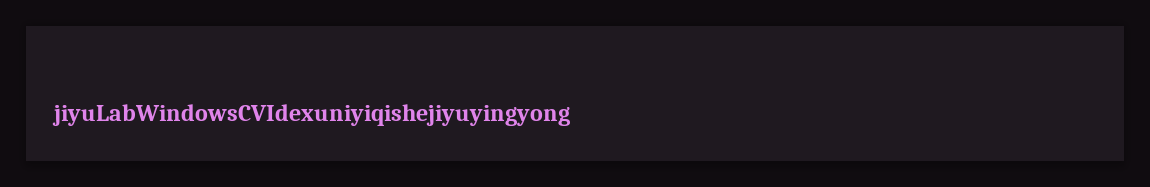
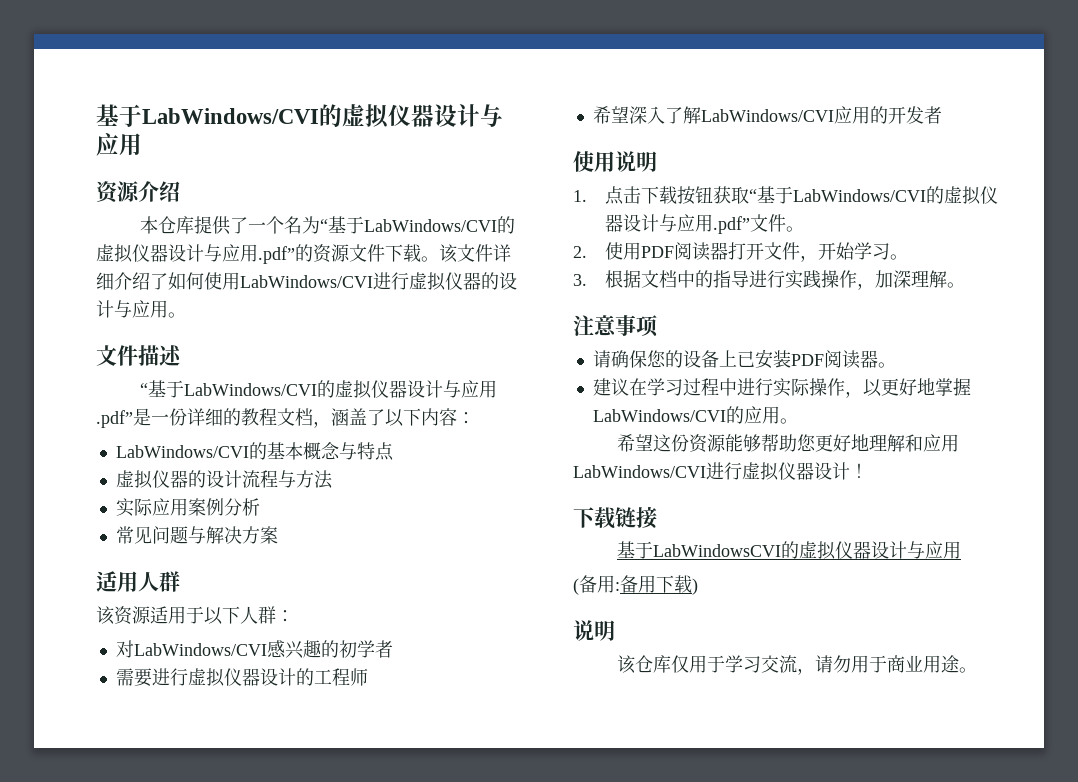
[52,104,570,126] jiyuLabWindowsCVIdexuniyiqishejiyuyingyong -> [96,104,503,128] [96,133,142,156] [96,181,180,204] [139,216,515,235] [96,244,511,264] [96,272,517,291] [96,300,186,318] [96,345,182,366] [139,380,497,399] [96,408,475,428] [115,442,394,461] [115,470,333,489] [115,498,260,517] [115,526,278,544] [96,571,180,592] [96,606,294,625] [115,640,393,659] [115,668,368,687] [592,106,942,124] [573,151,657,172] [573,186,998,205] [604,214,804,234] [573,242,908,262] [573,270,965,290] [573,315,658,337] [592,349,896,369] [592,378,971,398] [592,406,798,424] [616,434,959,453] [573,462,868,481] [573,506,657,529] [616,541,961,560] [573,575,698,595] [573,620,615,641] [616,655,977,675] 基于LabWindows/CVI的虚拟仪器设计与应用 // 资源介绍 // 本仓库提供了一个名为“基于LabWindows/CVI的虚拟仪器设计与应用.pdf”的资源文件下载。该文件详细介绍了如何使用LabWindows/CVI进行虚拟仪器的设计与应用。 // 文件描述 // “基于LabWindows/CVI的虚拟仪器设计与应用.pdf”是一份详细的教程文档，涵盖了以下内容： // LabWindows/CVI的基本概念与特点 // 虚拟仪器的设计流程与方法 // 实际应用案例分析 // 常见问题与解决方案 // 适用人群 // 该资源适用于以下人群： // 对LabWindows/CVI感兴趣的初学者 // 需要进行虚拟仪器设计的工程师 // 希望深入了解LabWindows/CVI应用的开发者 // 使用说明 // 1.点击下载按钮获取“基于LabWindows/CVI的虚拟仪器设计与应用.pdf”文件。 // 2.使用PDF阅读器打开文件，开始学习。 // 3.根据文档中的指导进行实践操作，加深理解。 // 注意事项 // 请确保您的设备上已安装PDF阅读器。 // 建议在学习过程中进行实际操作，以更好地掌握LabWindows/CVI的应用。 // 希望这份资源能够帮助您更好地理解和应用LabWindows/CVI进行虚拟仪器设计！ // 下载链接 // 基于LabWindowsCVI的虚拟仪器设计与应用 // (备用:备用下载) // 说明 // 该仓库仅用于学习交流，请勿用于商业用途。

